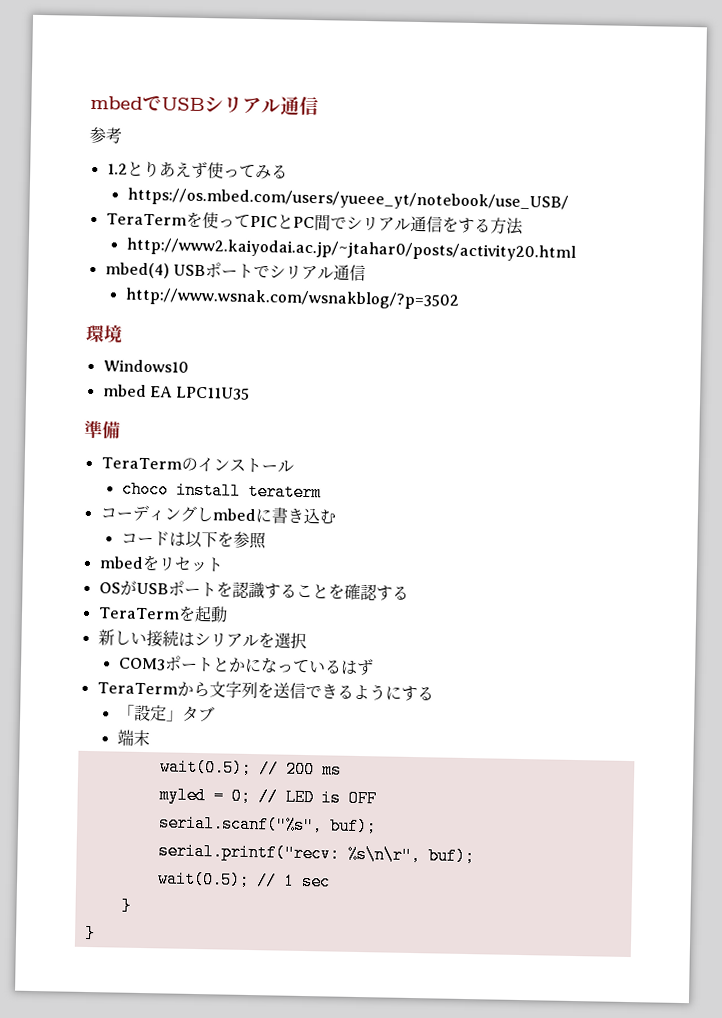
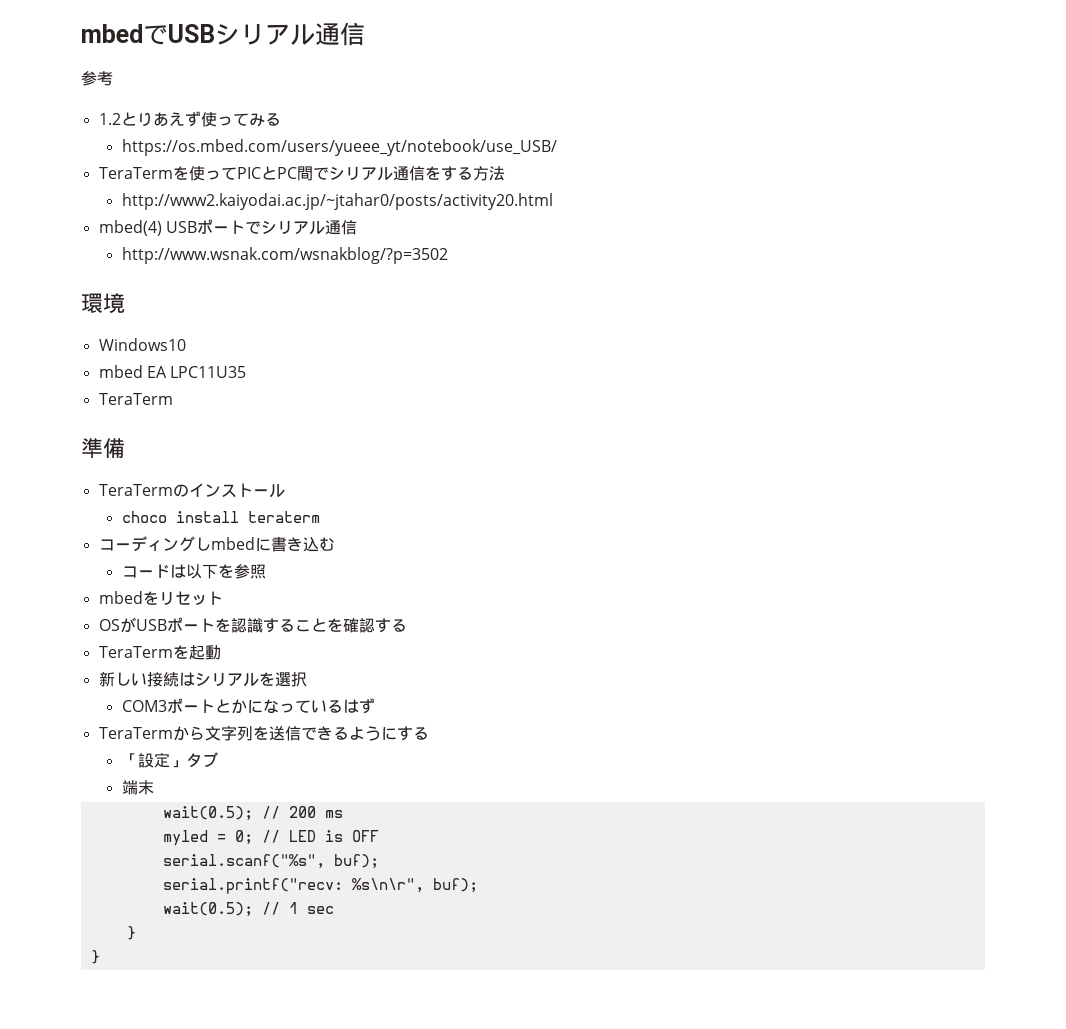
(251, 393) none -> [98,393,173,405] // TeraTerm

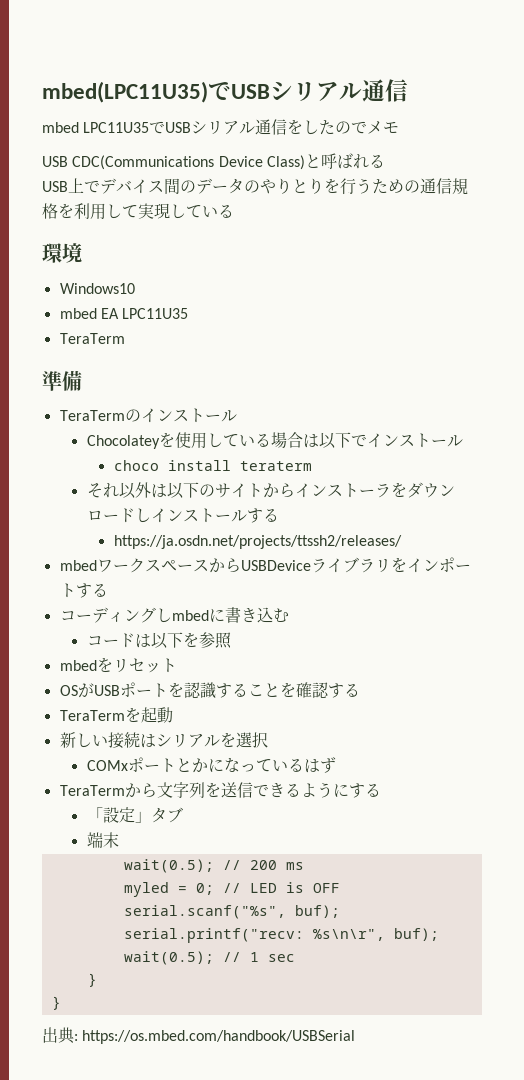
[81,24,143,43] mbed -> [42,81,208,103] mbed(LPC11U35)
[81,71,113,86] [98,111,281,127] [121,139,557,156] [98,166,505,181] [121,193,553,210] [98,219,357,236] [121,247,448,264] 参考 // 1.2とりあえず使ってみる // https://os.mbed.com/users/yueee_yt/notebook/use_USB/ // TeraTermを使ってPICとPC間でシリアル通信をする方法 // http://www2.kaiyodai.ac.jp/~jtahar0/posts/activity20.html // mbed(4) USBポートでシリアル通信 // http://www.wsnak.com/wsnakblog/?p=3502 -> [42,119,400,135] [42,153,385,170] [42,178,468,195] [42,203,234,220] mbed LPC11U35でUSBシリアル通信をしたのでメモ // USB CDC(Communications Device Class)と呼ばれる // USB上でデバイス間のデータのやりとりを行うための通信規格を利用して実現している
[121,511,320,523] choco install teraterm -> [86,432,463,449] [113,460,312,471] [86,482,455,499] [86,508,279,523] [113,535,402,549] [59,557,471,573] [59,583,108,598] Chocolateyを使用している場合は以下でインストール // choco install teraterm // それ以外は以下のサイトからインストーラをダウンロードしインストールする // https://ja.osdn.net/projects/ttssh2/releases/ // mbedワークスペースからUSBDeviceライブラリをインポートする
[121,700,167,712] COM3 -> [86,760,128,771] COMx
(100, 957) none -> [42,1027,356,1044] // 出典: https://os.mbed.com/handbook/USBSerial

